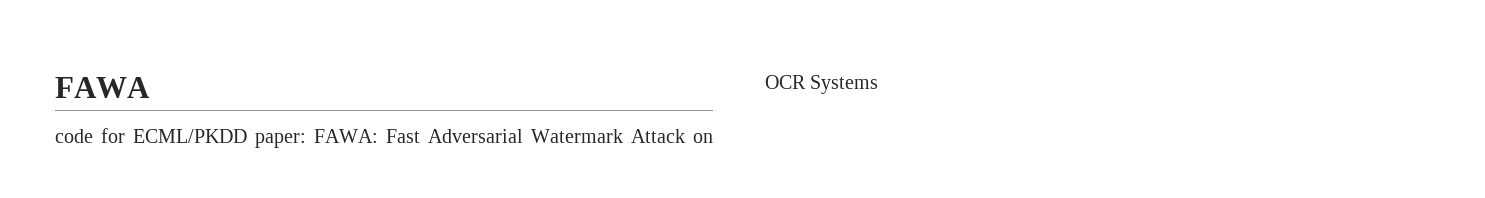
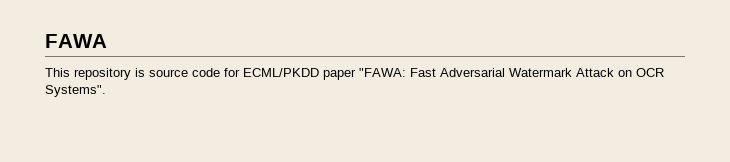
(150, 87) none -> [45,68,188,80] This repository is source
[255,129,378,148] paper: FAWA: -> [323,68,406,80] paper "FAWA:
[810,75,879,94] Systems -> [45,85,106,97] Systems".

